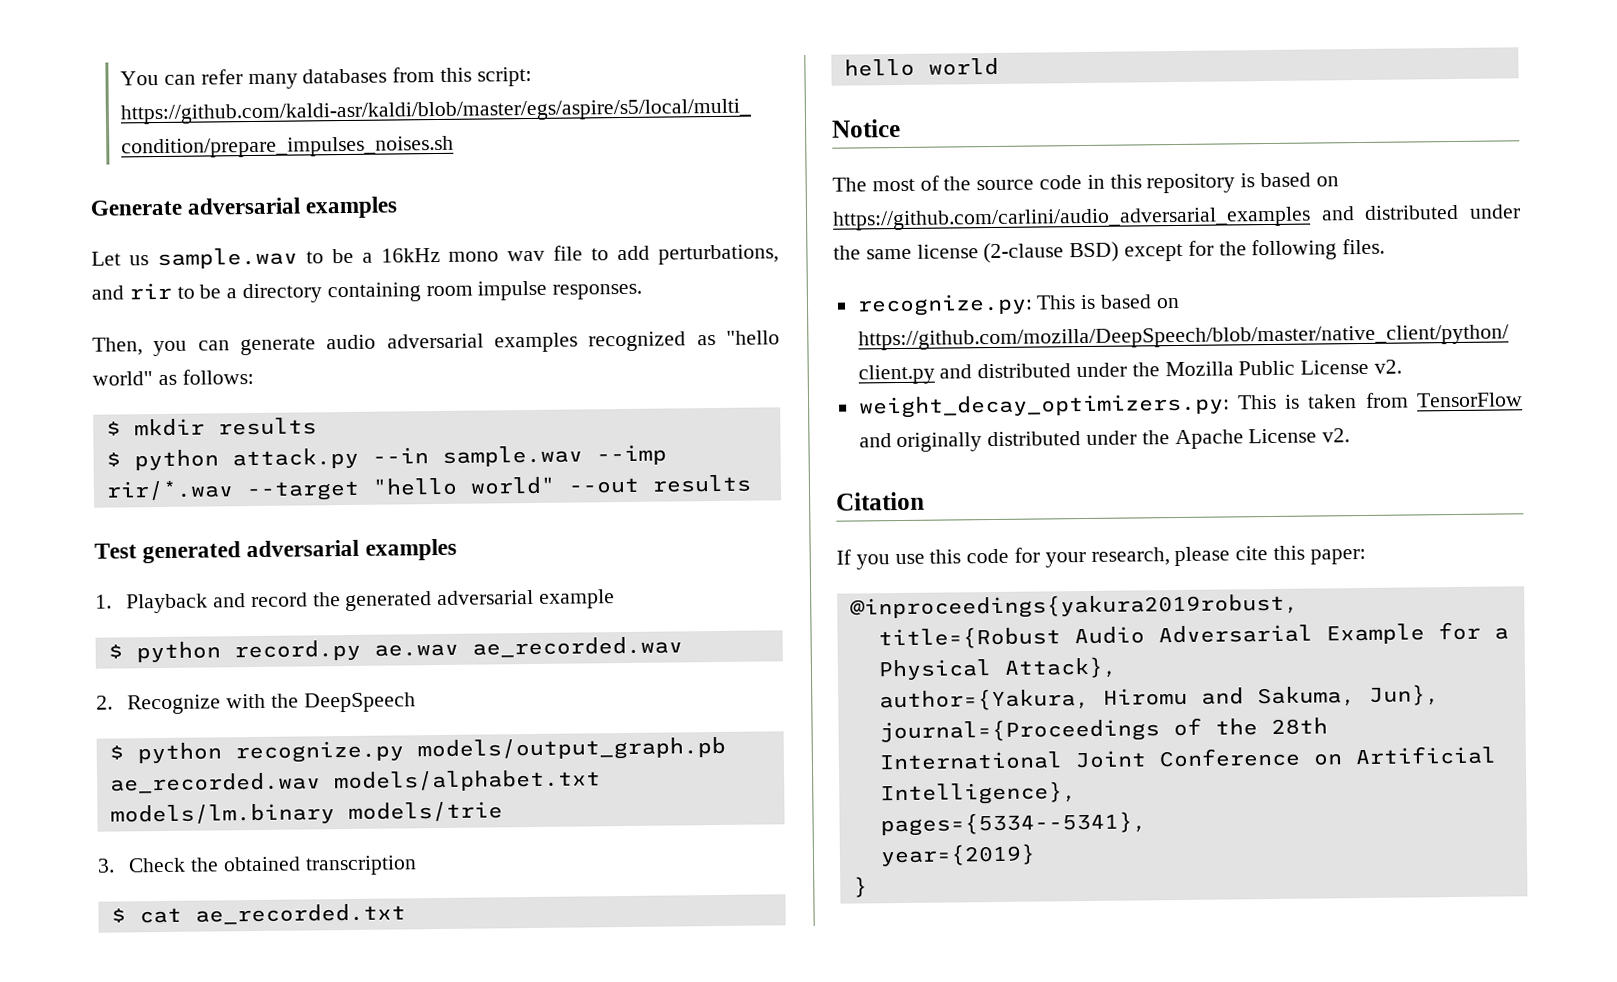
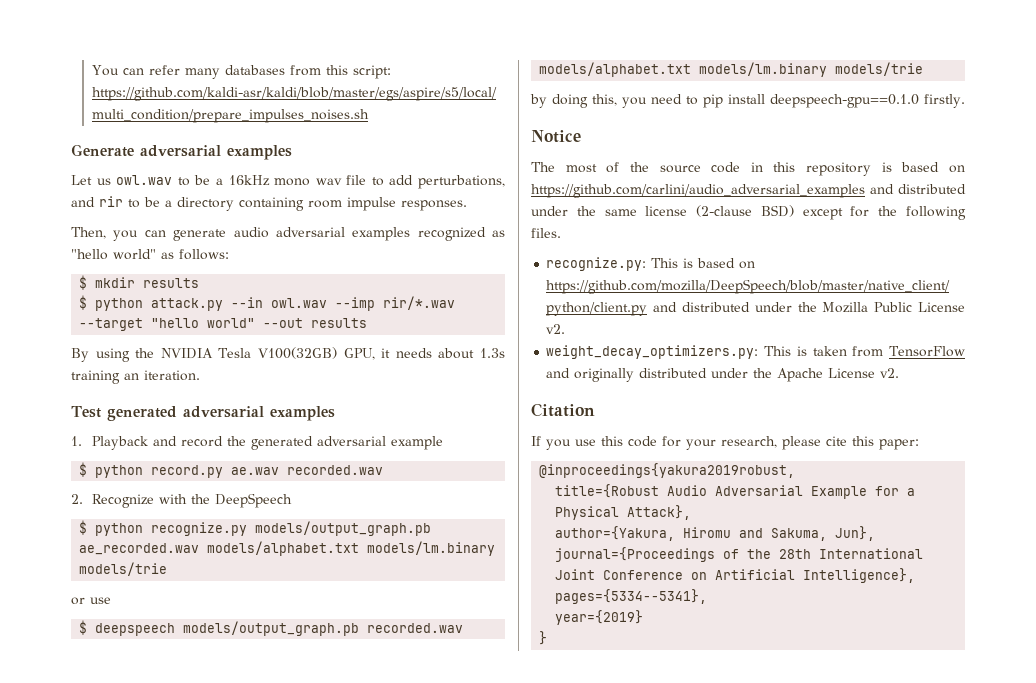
[156,247,298,270] sample.wav -> [116,175,173,185] owl.wav
[441,445,583,467] sample.wav -> [271,298,328,308] owl.wav
(752, 483) none -> [71,347,505,362] [71,370,200,384] // By using the NVIDIA Tesla V100(32GB) GPU, it needs about 1.3s training an iteration.
[471,636,683,658] ae_recorded.wav -> [287,465,384,475] recorded.wav
[97,855,417,876] [110,903,406,925] [843,57,999,77] 3. Check the obtained transcription // $ cat ae_recorded.txt // hello world -> [71,597,111,605] [79,620,464,636] [539,62,924,77] [530,94,965,108] or use // $ deepspeech models/output_graph.pb recorded.wav models/alphabet.txt models/lm.binary models/trie // by doing this, you need to pip install deepspeech-gpu==0.1.0 firstly.

